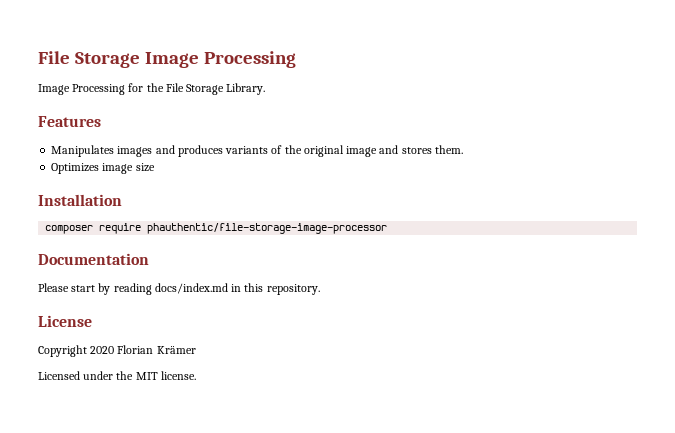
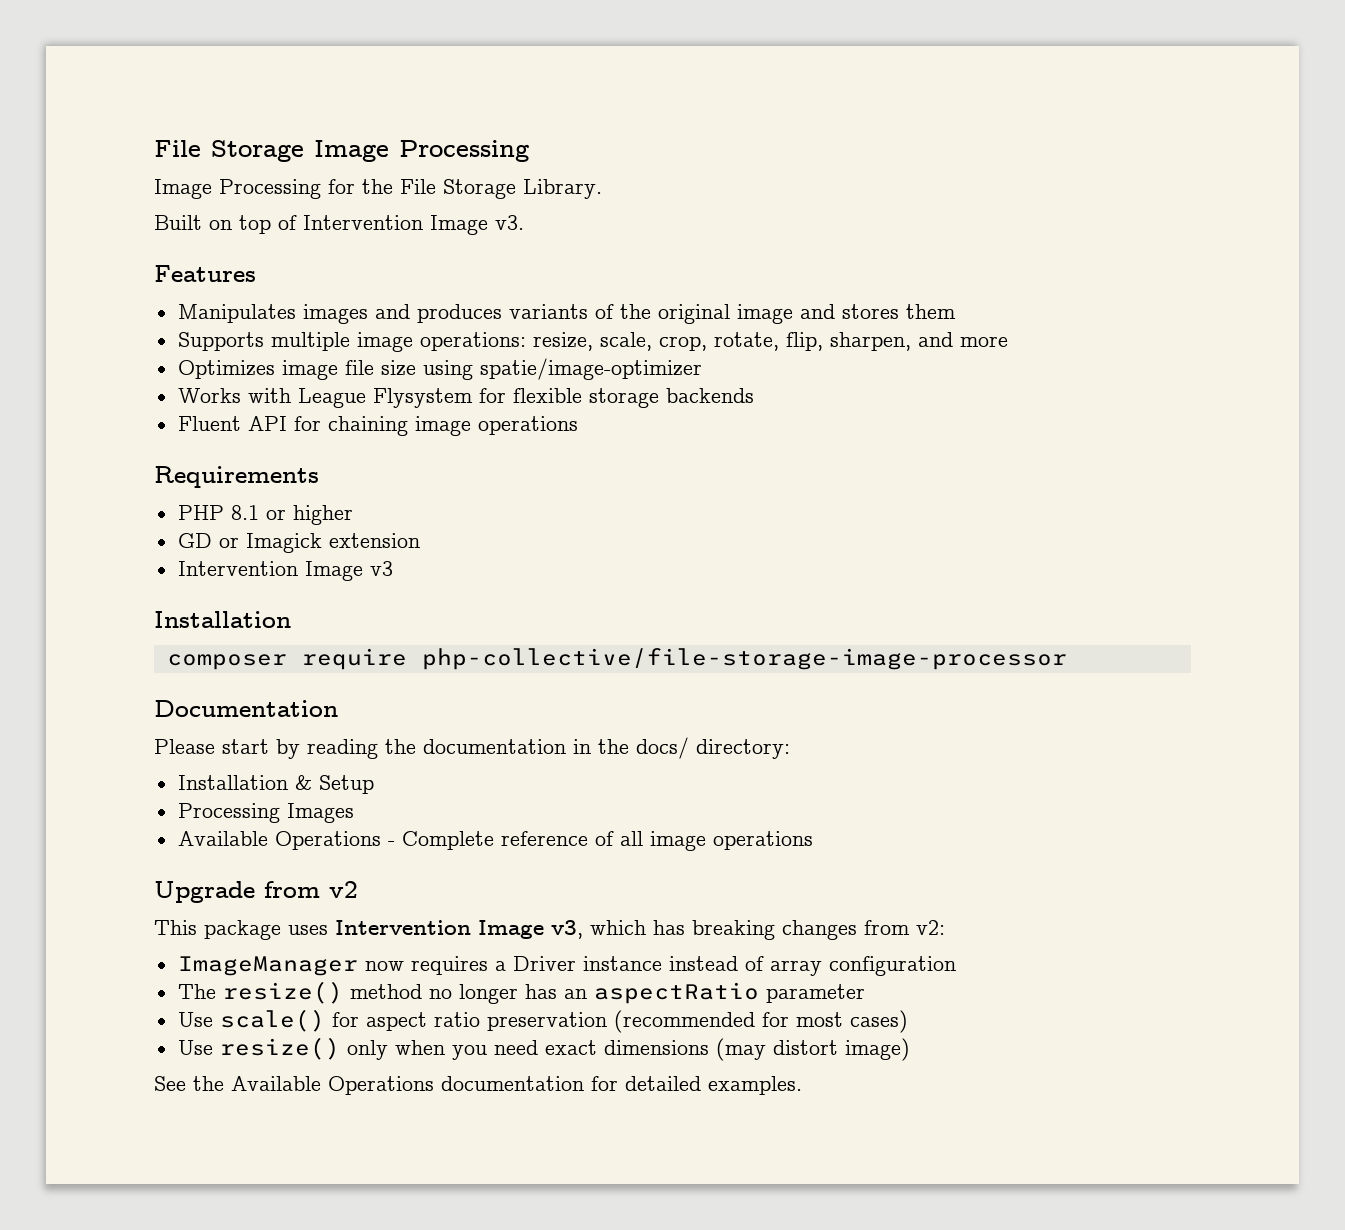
(266, 89) none -> [154,215,524,235] // Built on top of Intervention Image v3.
[434,145,463,154] them. -> [905,304,956,319] [177,332,1008,352] them // Supports multiple image operations: resize, scale, crop, rotate, flip, sharpen, and more
(134, 168) none -> [344,360,374,375] file
(155, 167) none -> [422,358,702,380] [177,388,754,408] [177,416,578,436] [154,466,319,488] [177,505,353,525] [177,533,420,553] [177,561,393,581] using spatie/image-optimizer // Works with League Flysystem for flexible storage backends // Fluent API for chaining image operations // Requirements // PHP 8.1 or higher // GD or Imagick extension // Intervention Image v3
[147,223,388,234] phauthentic/file-storage-image-processor -> [421,648,1067,670] php-collective/file-storage-image-processor
[154,283,320,295] [38,315,92,327] [38,345,196,357] [38,371,196,380] docs/index.md in this repository. // License // Copyright 2020 Florian Krämer // Licensed under the MIT license. -> [385,737,790,759] [177,775,374,794] [177,803,354,823] [177,831,813,851] [154,881,358,903] [154,920,945,940] [177,956,956,976] [177,981,865,1004] [177,1009,908,1033] [177,1037,910,1061] [154,1076,802,1095] the documentation in the docs/ directory: // Installation & Setup // Processing Images // Available Operations - Complete reference of all image operations // Upgrade from v2 // This package uses Intervention Image v3, which has breaking changes from v2: // ImageManager now requires a Driver instance instead of array configuration // The resize() method no longer has an aspectRatio parameter // Use scale() for aspect ratio preservation (recommended for most cases) // Use resize() only when you need exact dimensions (may distort image) // See the Available Operations documentation for detailed examples.

